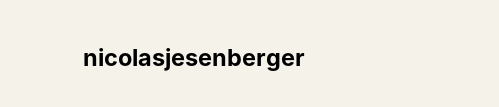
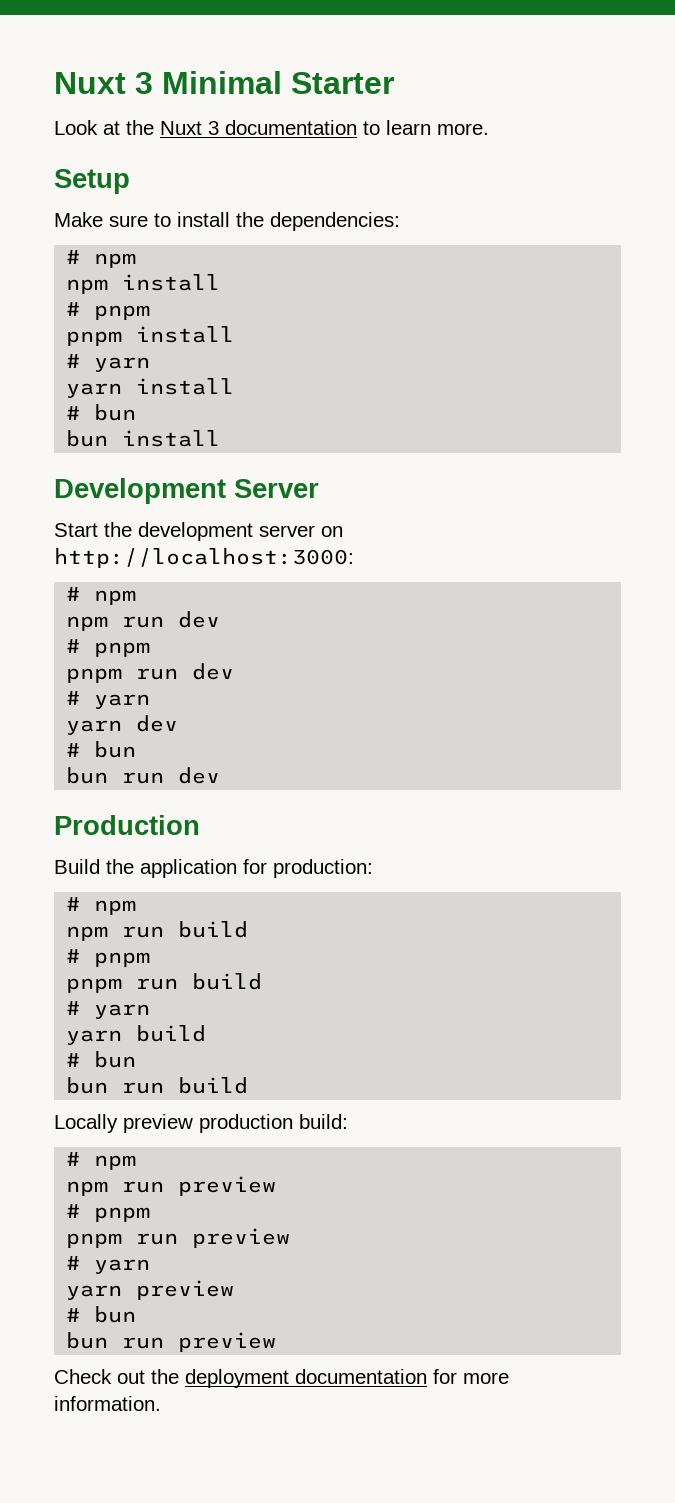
[83,48,305,71] nicolasjesenberger -> [54,71,394,94] [54,120,489,135] [54,169,130,194] [54,212,400,231] [66,250,137,268] [66,274,221,294] [66,302,151,320] [66,326,235,346] [66,354,151,372] [66,378,235,398] [66,404,137,421] [66,430,221,447] [54,478,319,504] [54,522,343,541] [54,548,354,568] [66,587,137,605] [66,611,221,631] [66,639,151,657] [66,663,235,683] [66,691,151,709] [66,715,179,735] [66,741,137,758] [66,767,221,784] [54,815,200,835] [54,859,373,878] [66,897,137,915] [66,921,249,941] [66,949,151,967] [66,973,263,993] [66,1001,151,1019] [66,1025,207,1045] [66,1051,137,1068] [66,1077,249,1094] [54,1114,348,1133] [66,1152,137,1170] [66,1176,277,1196] [66,1204,151,1222] [66,1228,291,1248] [66,1256,151,1274] [66,1280,235,1300] [66,1306,137,1323] [66,1332,277,1352] [54,1369,509,1388] [54,1396,161,1411] Nuxt 3 Minimal Starter // Look at the Nuxt 3 documentation to learn more. // Setup // Make sure to install the dependencies: // # npm // npm install // # pnpm // pnpm install // # yarn // yarn install // # bun // bun install // Development Server // Start the development server on http://localhost:3000: // # npm // npm run dev // # pnpm // pnpm run dev // # yarn // yarn dev // # bun // bun run dev // Production // Build the application for production: // # npm // npm run build // # pnpm // pnpm run build // # yarn // yarn build // # bun // bun run build // Locally preview production build: // # npm // npm run preview // # pnpm // pnpm run preview // # yarn // yarn preview // # bun // bun run preview // Check out the deployment documentation for more information.

